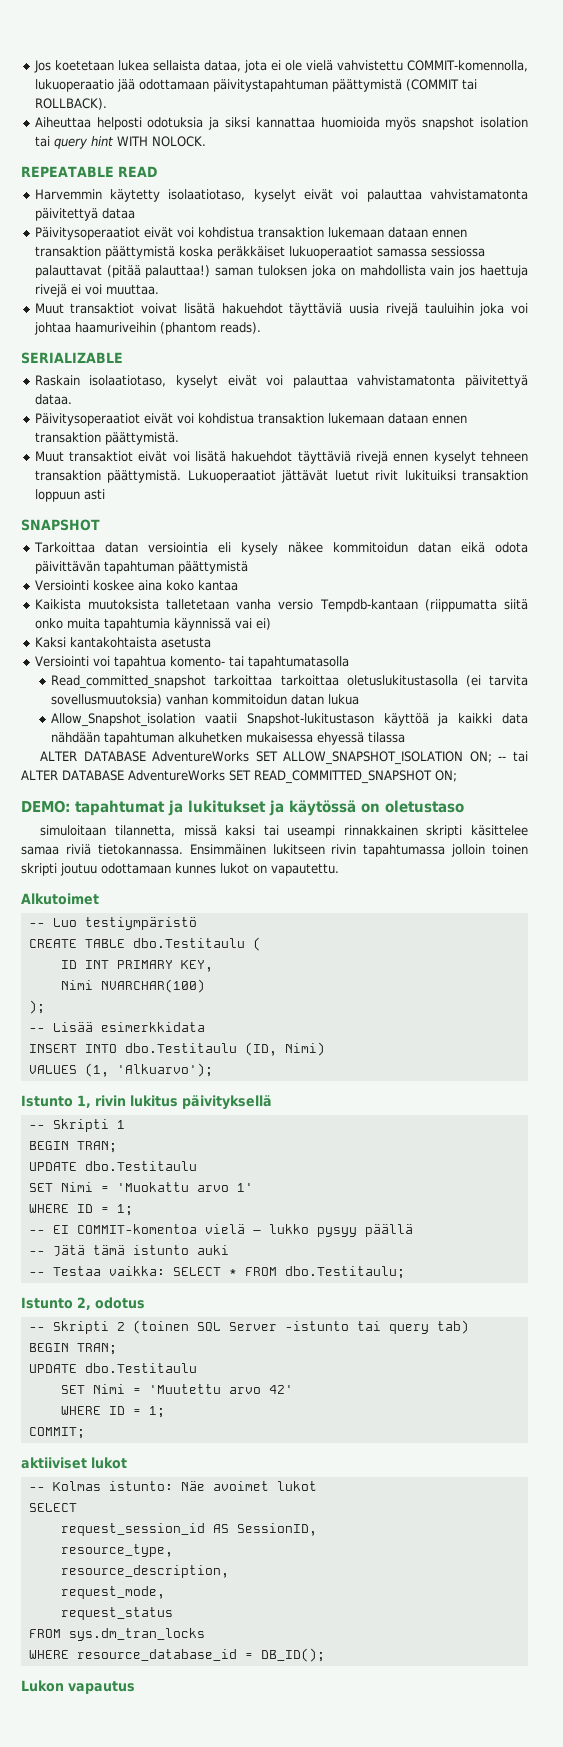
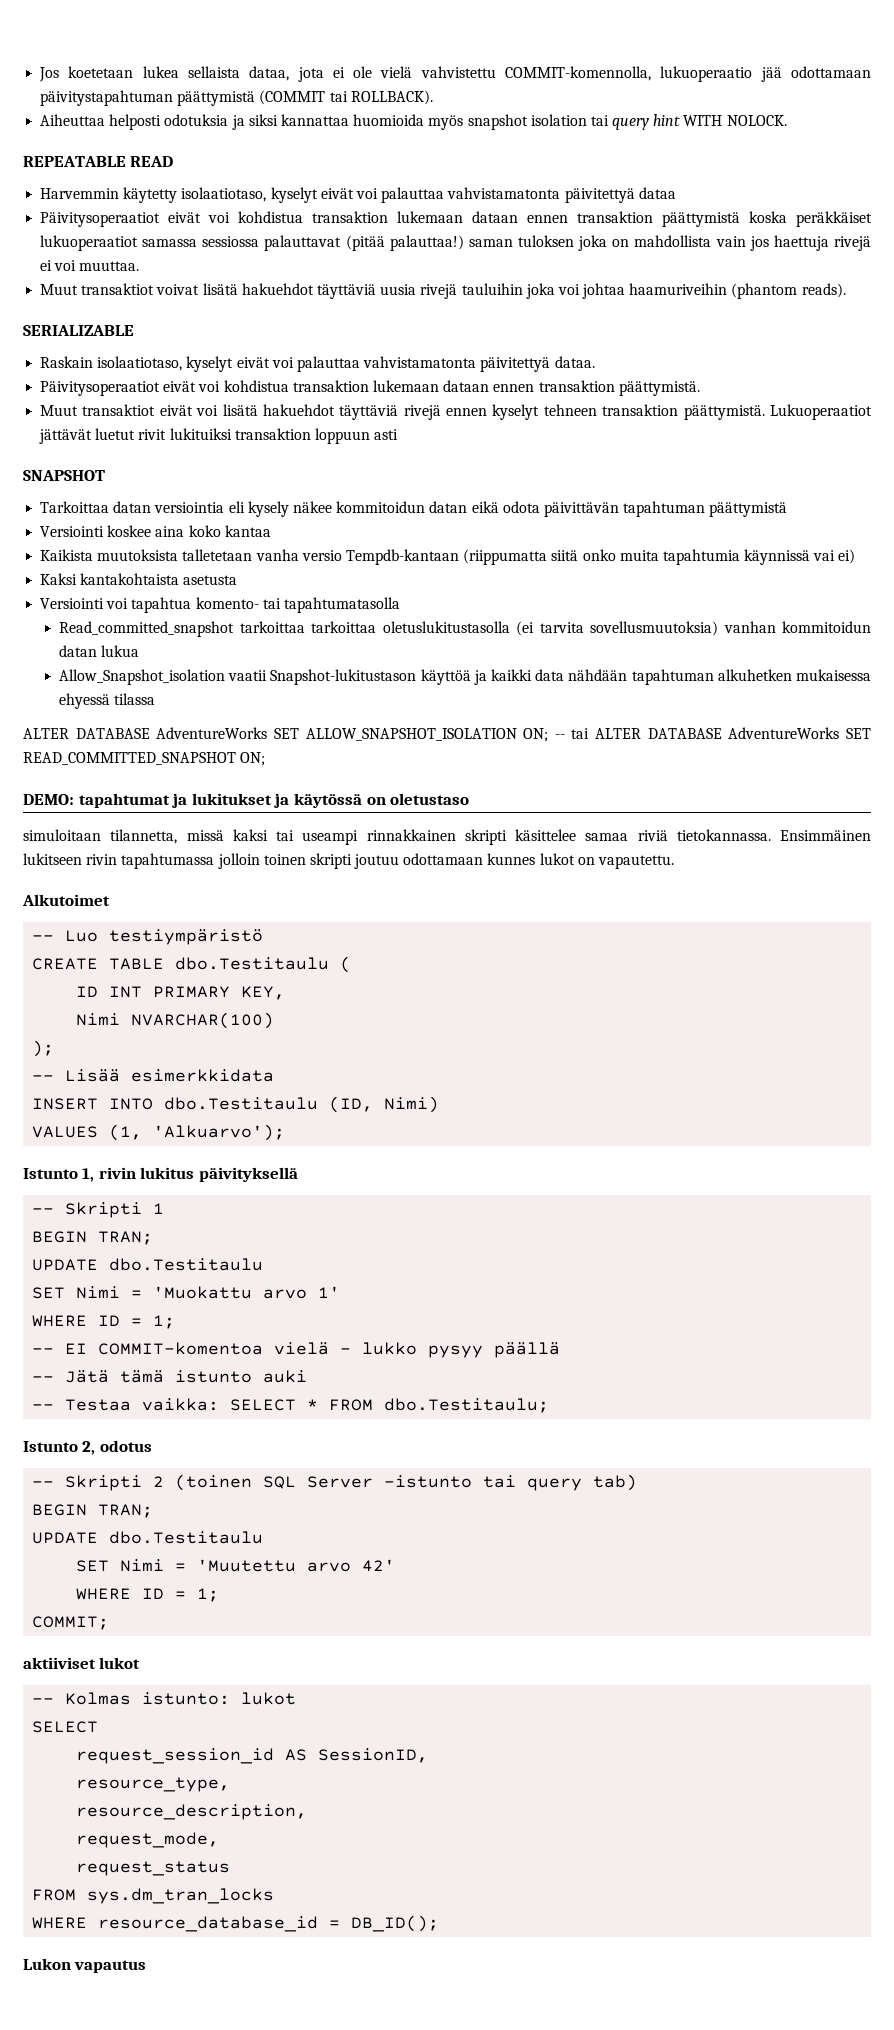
[180,1481,269,1491] Näe avoimet -> (231, 1698) none

